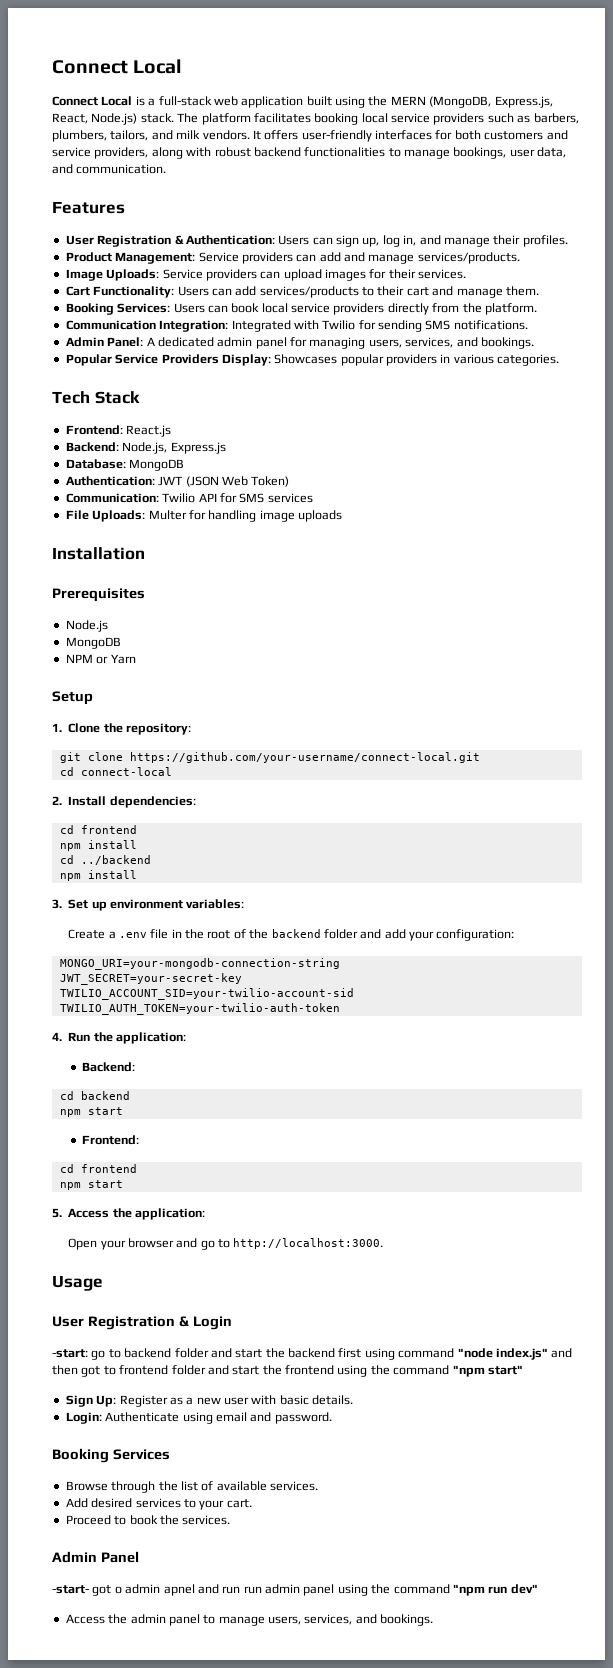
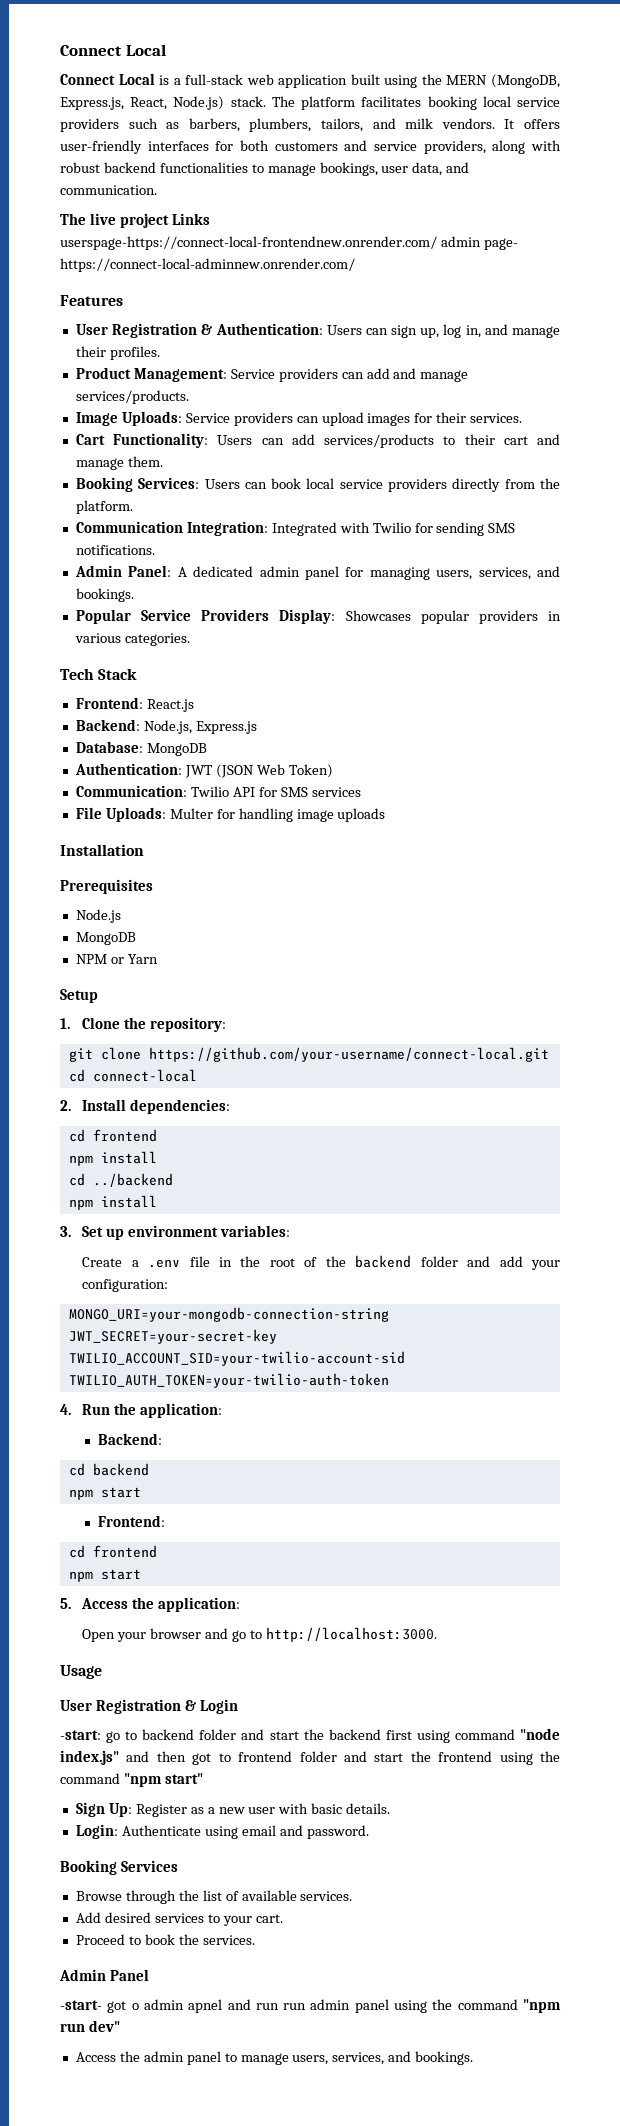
(167, 169) none -> [60,213,210,228] [60,236,518,250] [60,258,355,272] // The live project Links userspage-https://connect-local-frontendnew.onrender.com/ admin page- https://connect-local-adminnew.onrender.com/

